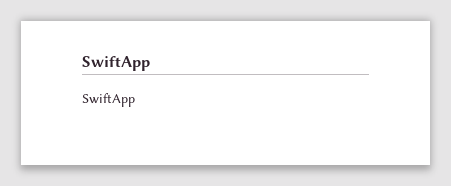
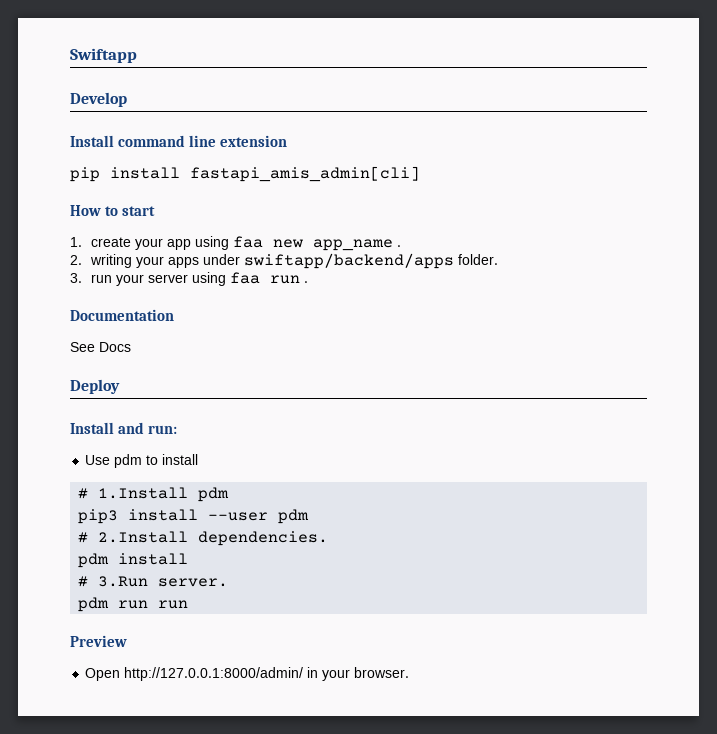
[82,56,150,71] [82,93,135,107] SwiftApp // SwiftApp -> [70,48,137,63] [70,92,127,107] [70,135,288,147] [70,166,420,182] [70,205,156,216] [70,236,401,251] [70,253,498,269] [70,272,308,286] [70,309,174,321] [70,342,131,352] [70,379,120,394] [70,422,178,434] [85,454,199,468] [78,487,230,502] [78,509,310,524] [78,531,329,546] [78,553,189,568] [78,576,229,587] [78,597,189,612] [70,635,127,647] [85,667,410,681] Swiftapp // Develop // Install command line extension // pip install fastapi_amis_admin[cli] // How to start // 1. create your app using faa new app_name . // 2. writing your apps under swiftapp/backend/apps folder. // 3. run your server using faa run . // Documentation // See Docs // Deploy // Install and run: // Use pdm to install // # 1.Install pdm // pip3 install --user pdm // # 2.Install dependencies. // pdm install // # 3.Run server. // pdm run run // Preview // Open http://127.0.0.1:8000/admin/ in your browser.

